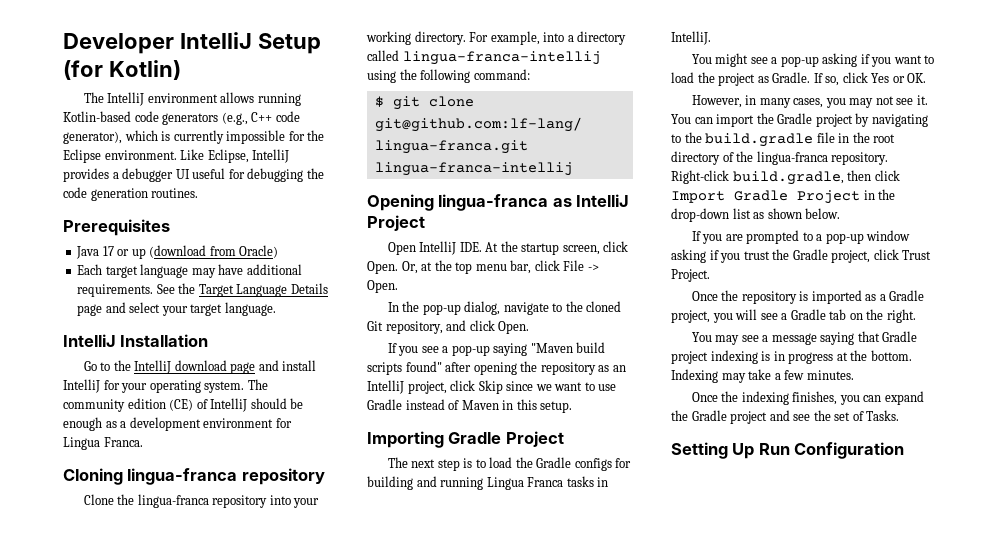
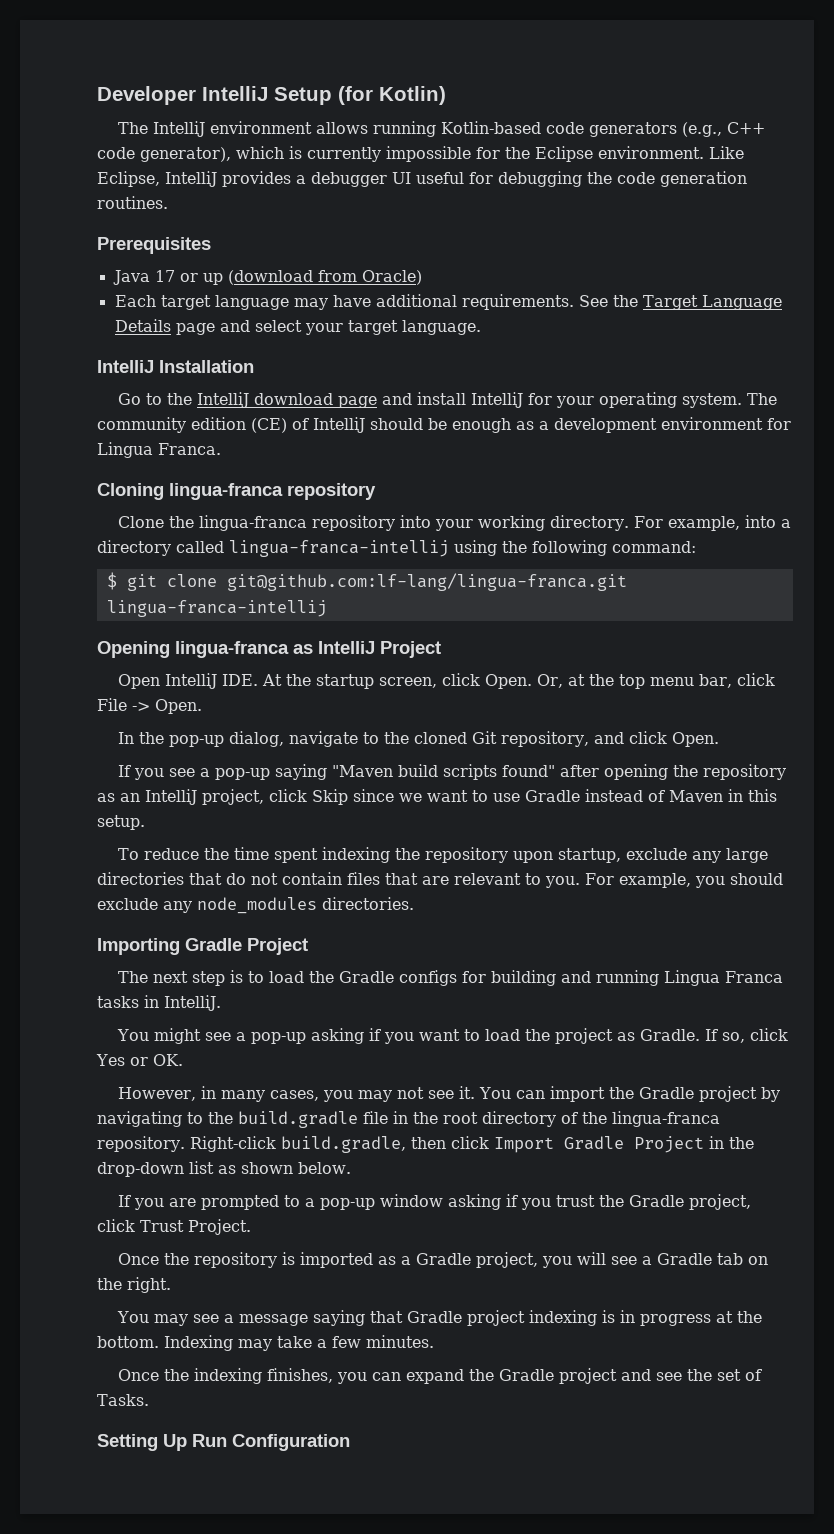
(573, 407) none -> [118,847,769,863] [97,872,783,888] [97,897,414,914] // To reduce the time spent indexing the repository upon startup, exclude any large directories that do not contain files that are relevant to you. For example, you should exclude any node_modules directories.

